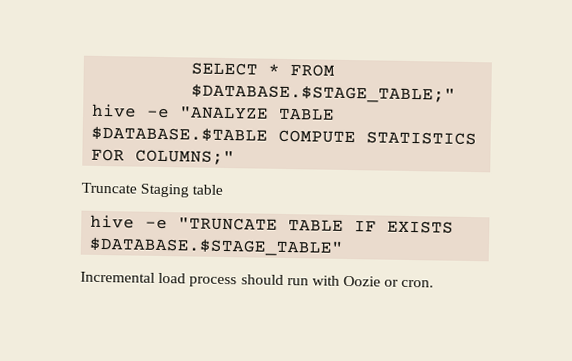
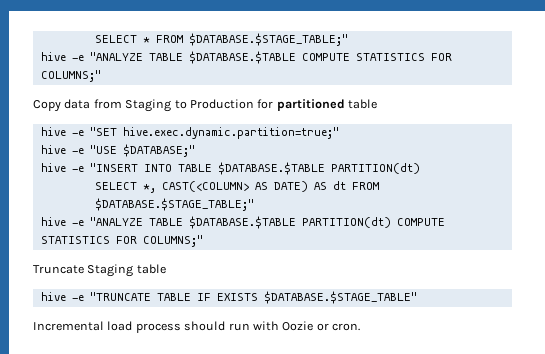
(236, 157) none -> [33,99,377,112] [40,127,339,139] [40,144,195,157] [40,162,420,175] [94,181,379,193] [94,198,254,211] [40,216,445,229] [40,235,203,247] // Copy data from Staging to Production for partitioned table // hive -e "SET hive.exec.dynamic.partition=true;" // hive -e "USE $DATABASE;" // hive -e "INSERT INTO TABLE $DATABASE.$TABLE PARTITION(dt) // SELECT *, CAST(<COLUMN> AS DATE) AS dt FROM $DATABASE.$STAGE_TABLE;" // hive -e "ANALYZE TABLE $DATABASE.$TABLE PARTITION(dt) COMPUTE STATISTICS FOR COLUMNS;"

